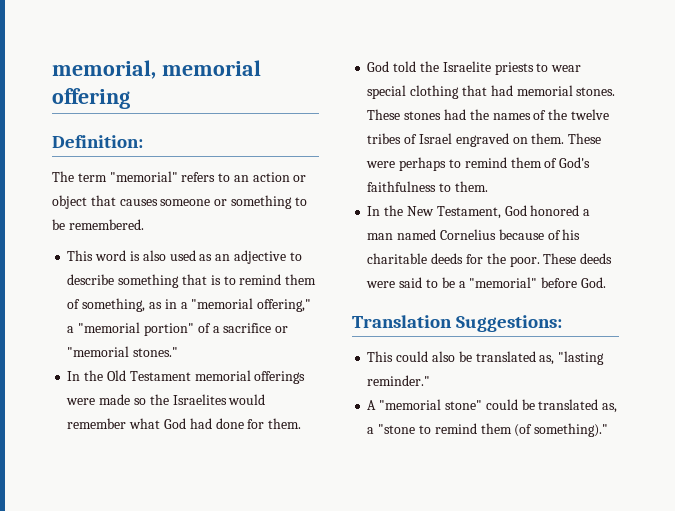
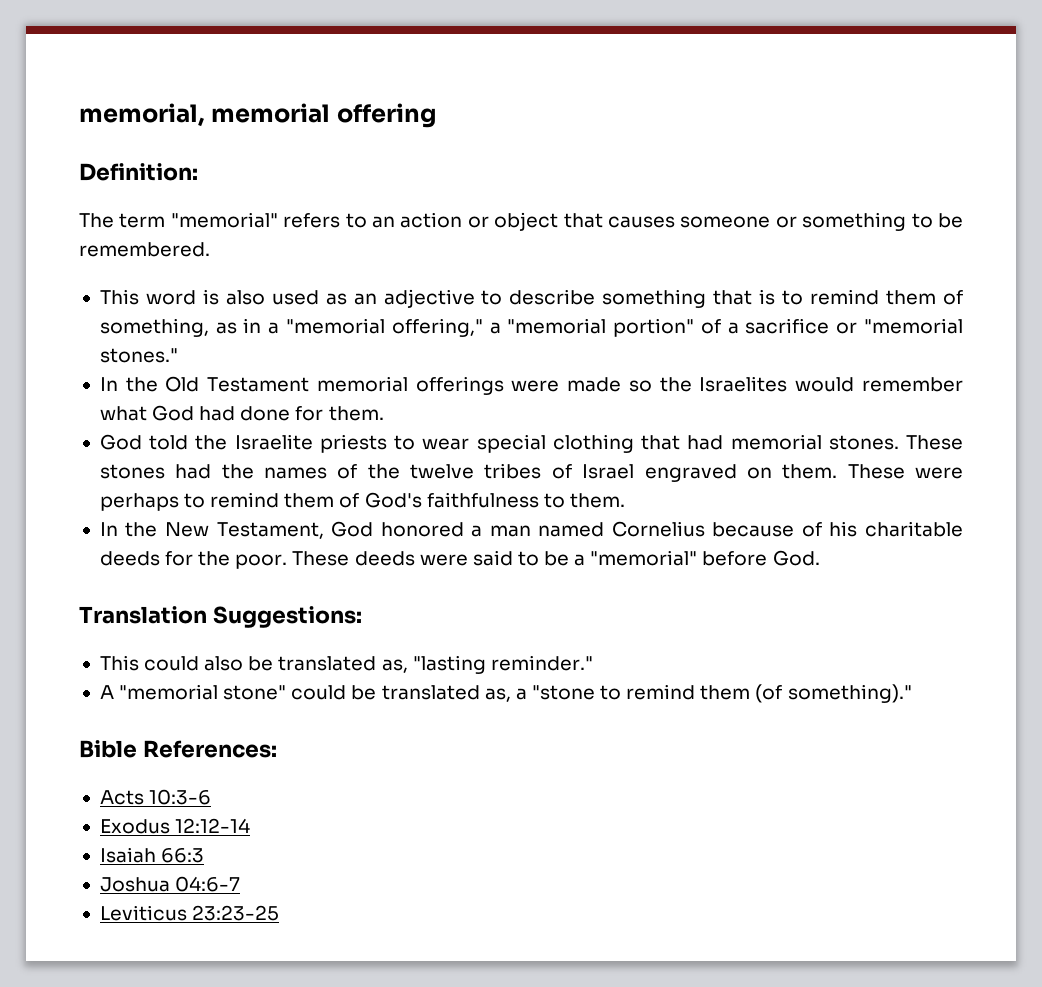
(609, 430) none -> [79,740,277,758] [99,789,212,805] [99,818,251,834] [99,847,205,863] [99,876,241,892] [99,905,280,921] // Bible References: // Acts 10:3-6 // Exodus 12:12-14 // Isaiah 66:3 // Joshua 04:6-7 // Leviticus 23:23-25

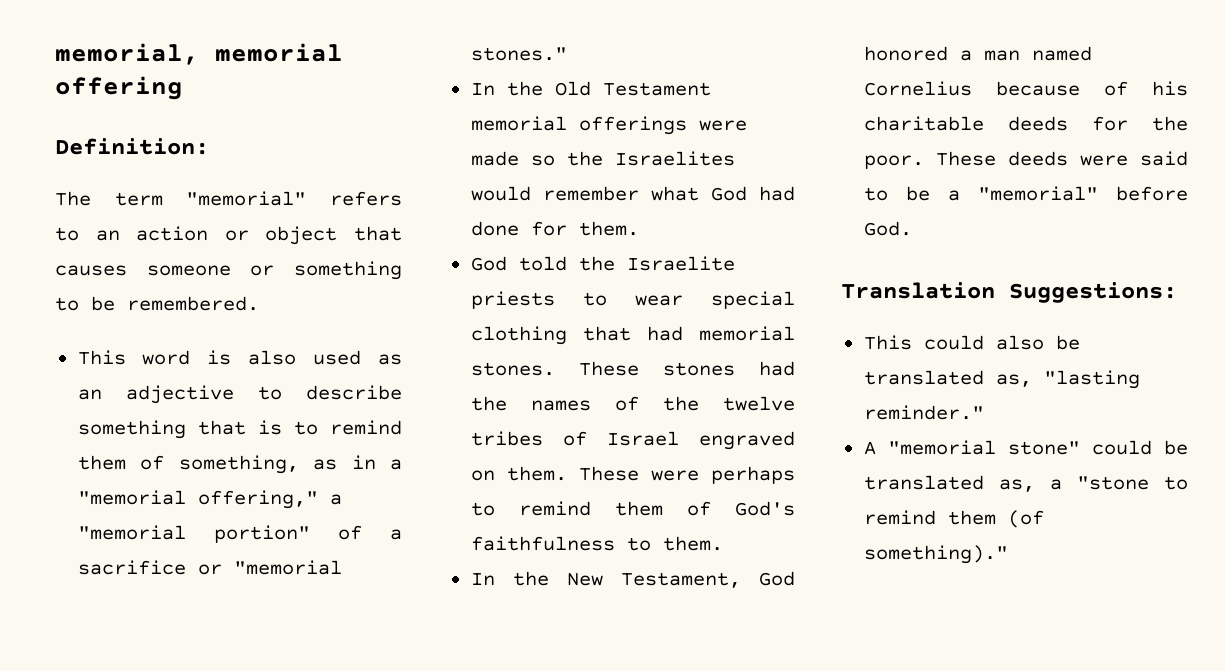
[79,740,277,758] [99,789,212,805] [99,818,251,834] [99,847,205,863] [99,876,241,892] [99,905,280,921] // Bible References: // Acts 10:3-6 // Exodus 12:12-14 // Isaiah 66:3 // Joshua 04:6-7 // Leviticus 23:23-25 -> (1008, 554) none

